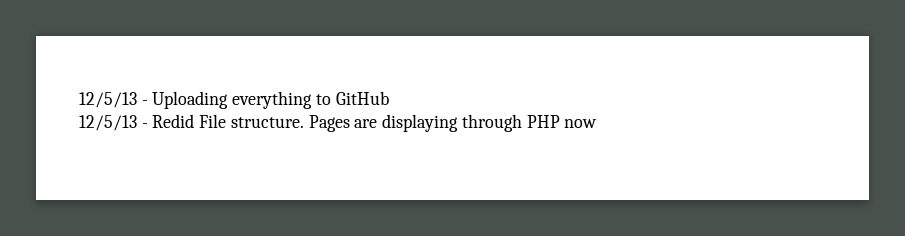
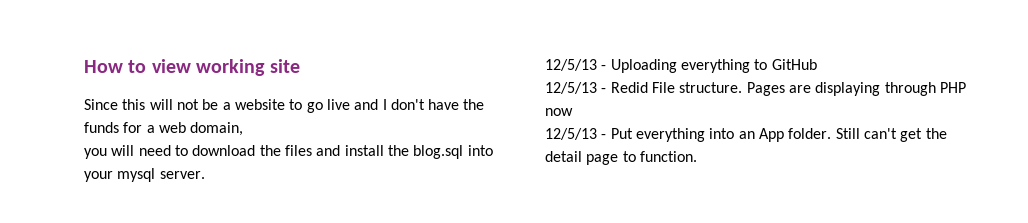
(79, 100) none -> [84,59,300,76] [84,99,485,113] [84,122,244,136] [84,145,493,159] [84,168,205,182] How to view working site // Since this will not be a website to go live and I don't have the funds for a web domain, // you will need to download the files and install the blog.sql into your mysql server. //
(598, 123) none -> [545,128,947,142] [545,151,697,165] // 12/5/13 - Put everything into an App folder. Still can't get the detail page to function.

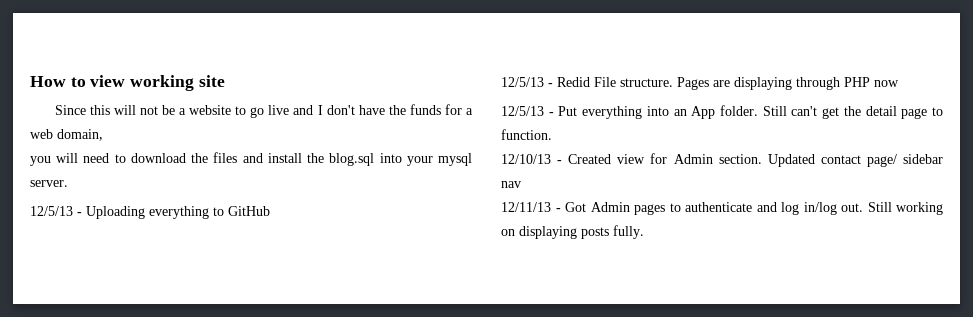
(697, 156) none -> [501,153,944,167] [501,181,521,188] [501,202,943,215] [501,225,644,239] // 12/10/13 - Created view for Admin section. Updated contact page/ sidebar nav // 12/11/13 - Got Admin pages to authenticate and log in/log out. Still working on displaying posts fully.

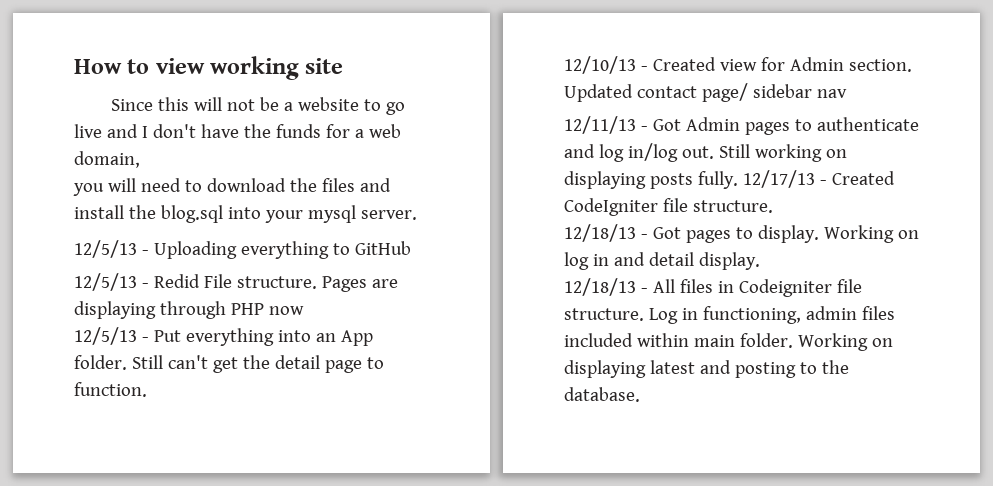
(644, 232) none -> [742,170,895,188] [564,198,773,216] [564,224,919,243] [564,252,760,270] [564,278,862,297] [564,306,895,324] [564,333,893,351] [564,360,849,378] [564,387,640,402] 12/17/13 - Created CodeIgniter file structure. // 12/18/13 - Got pages to display. Working on log in and detail display. // 12/18/13 - All files in Codeigniter file structure. Log in functioning, admin files included within main folder. Working on displaying latest and posting to the database.

